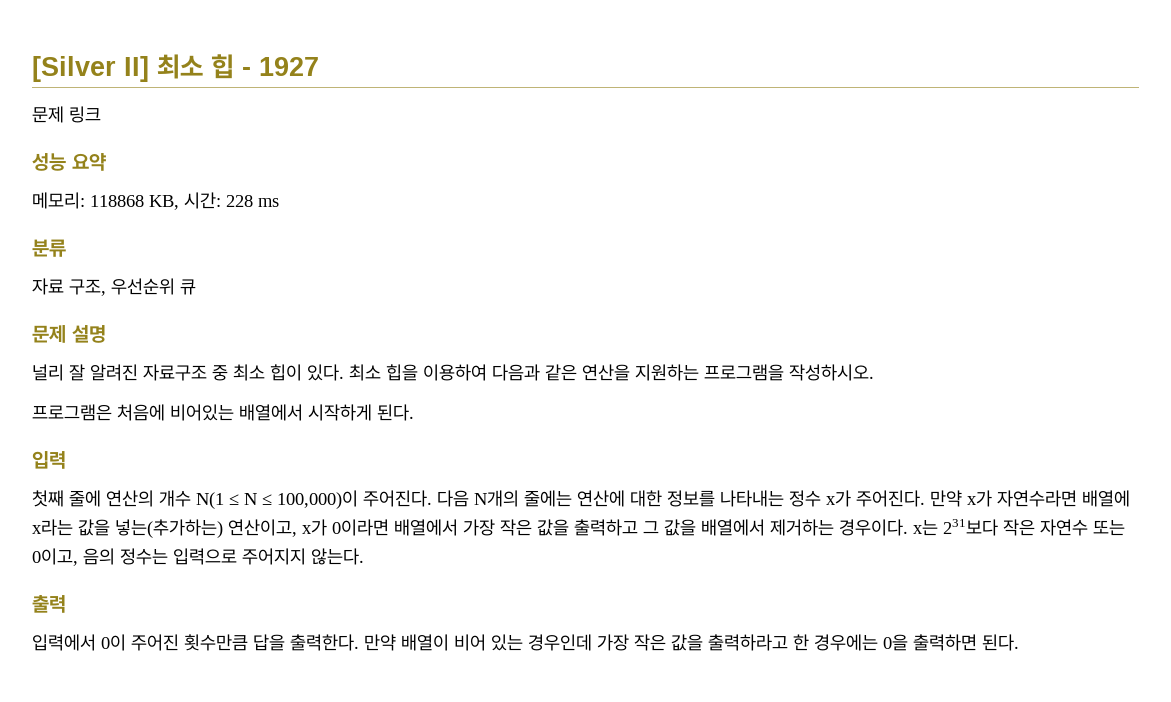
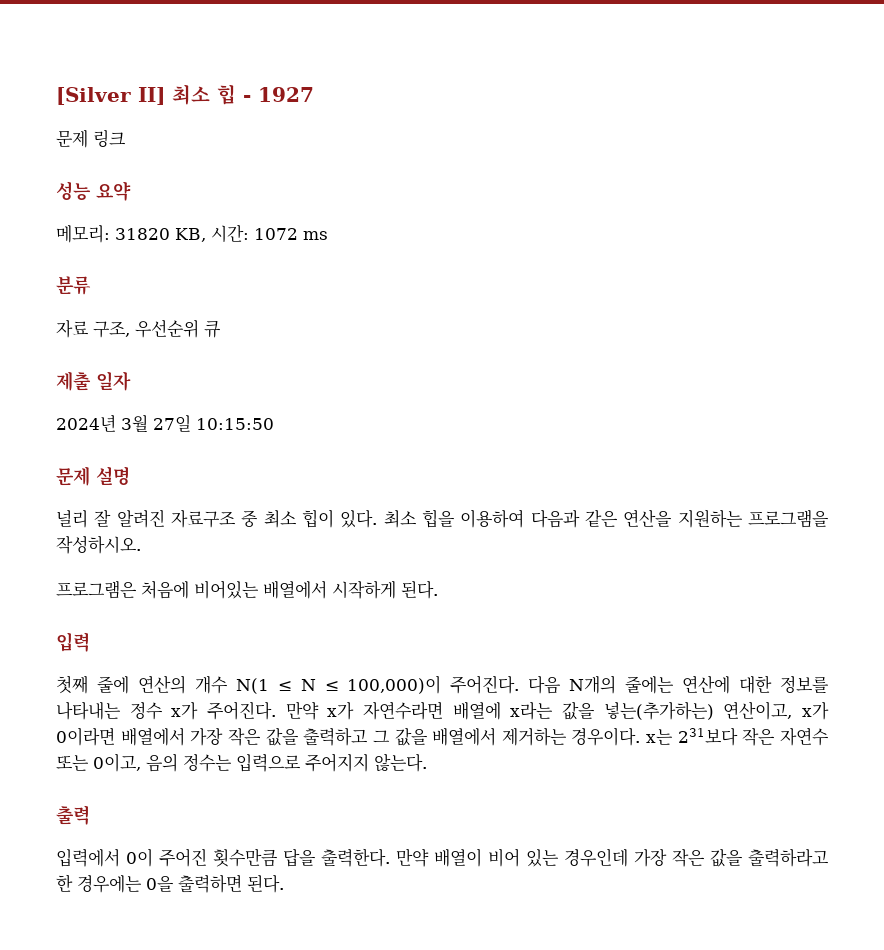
[90,195,144,207] 118868 -> [115,228,170,240] 31820
[226,195,253,207] 228 -> [254,228,298,240] 1072
(196, 287) none -> [56,371,131,391] [56,415,274,432] // 제출 일자 // 2024년 3월 27일 10:15:50

